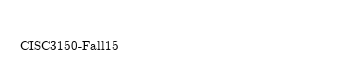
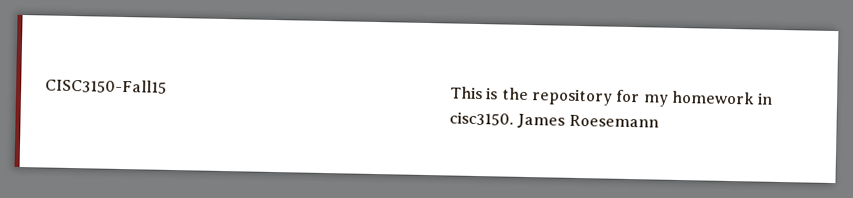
(119, 45) none -> [450,86,774,107] [449,111,659,129] // This is the repository for my homework in cisc3150. James Roesemann

